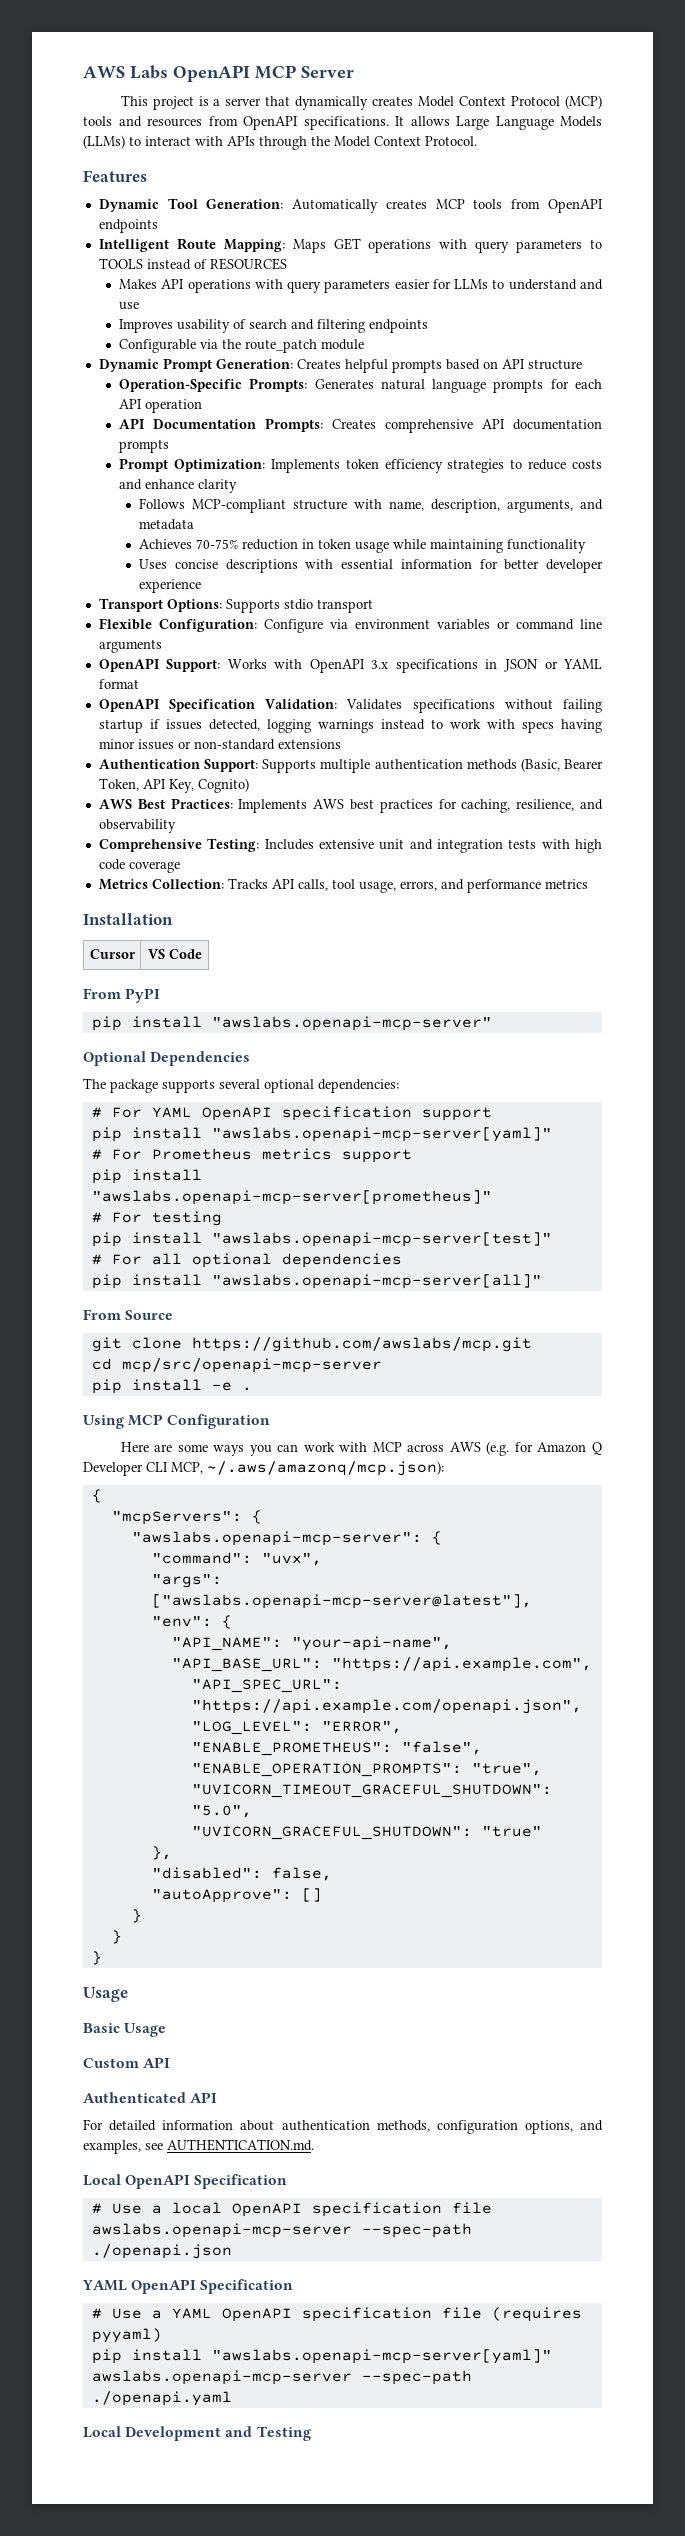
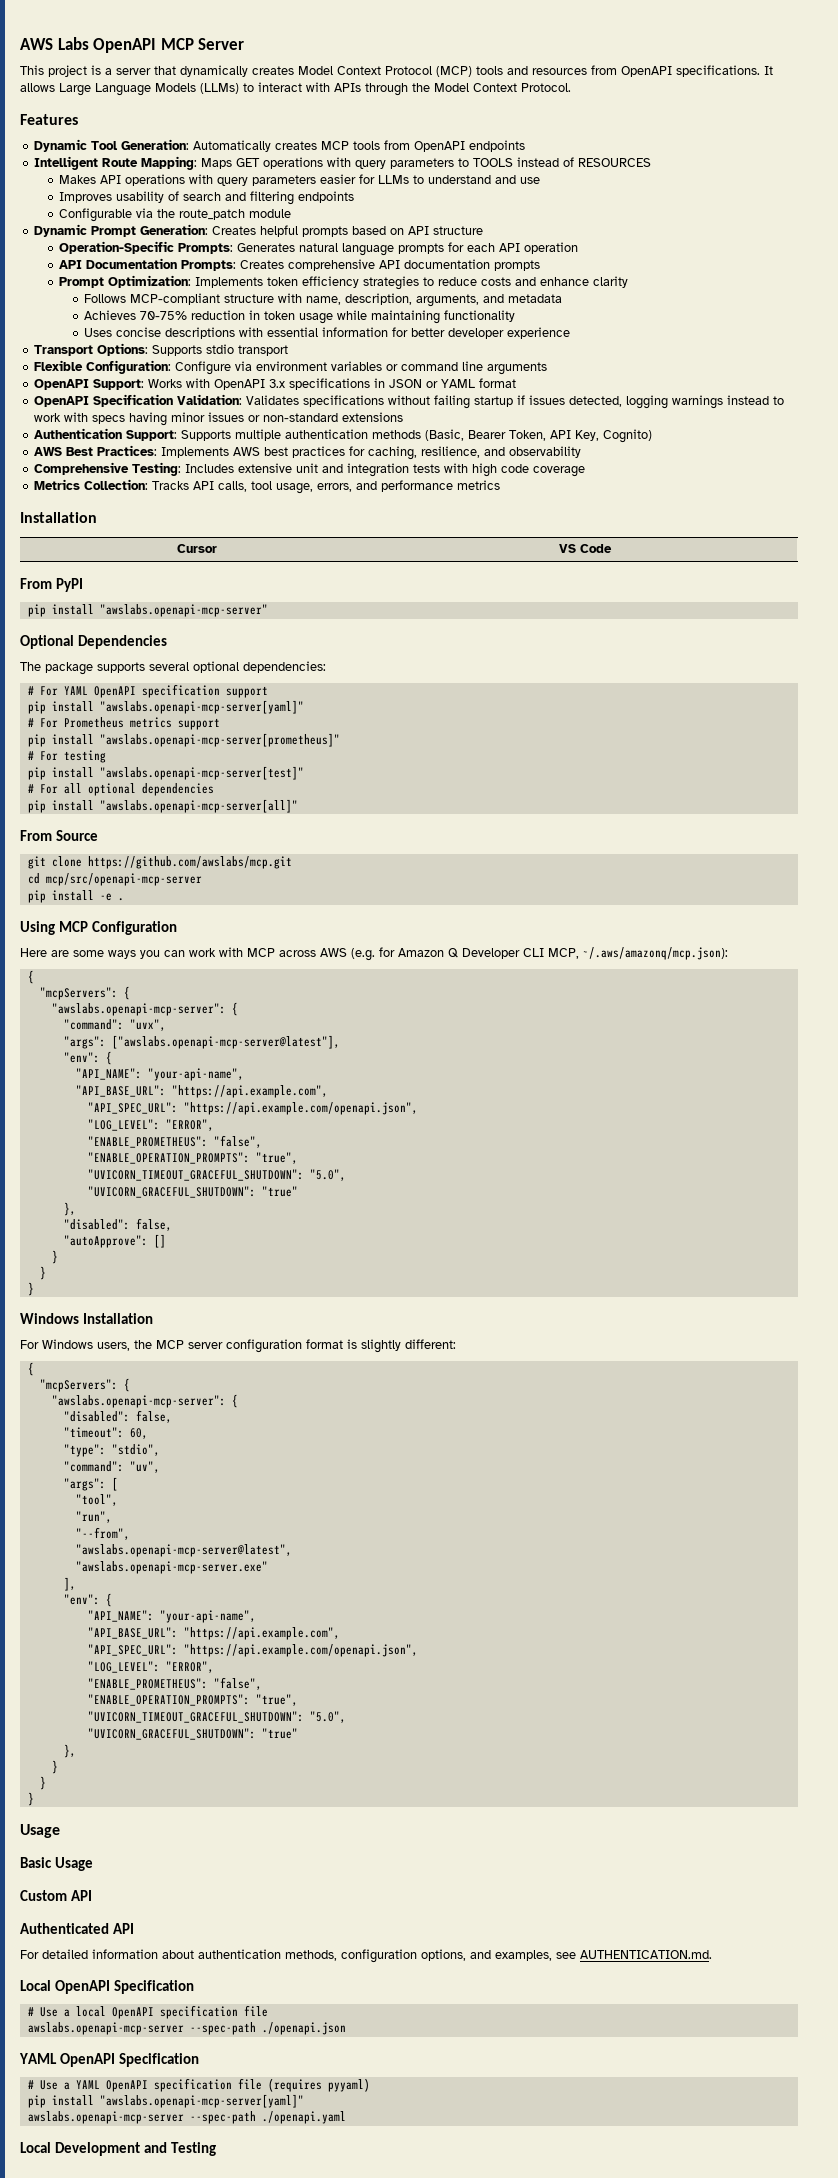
(102, 1958) none -> [20,1313,153,1324] [20,1339,456,1353] [27,1362,34,1376] [39,1378,130,1392] [51,1394,238,1408] [63,1410,172,1423] [63,1427,148,1439] [63,1444,160,1457] [63,1461,160,1473] [63,1477,118,1491] [75,1494,118,1506] [75,1511,112,1523] [75,1527,130,1540] [75,1544,292,1557] [75,1561,268,1574] [63,1577,76,1591] [63,1593,112,1607] [87,1610,256,1623] [87,1627,340,1640] [87,1644,418,1657] [87,1661,214,1673] [87,1677,262,1690] [87,1694,298,1706] [87,1711,346,1723] [87,1728,298,1740] [63,1744,76,1758] [51,1760,58,1774] [39,1776,46,1790] [27,1792,34,1806] // Windows Installation // For Windows users, the MCP server configuration format is slightly different: // { // "mcpServers": { // "awslabs.openapi-mcp-server": { // "disabled": false, // "timeout": 60, // "type": "stdio", // "command": "uv", // "args": [ // "tool", // "run", // "--from", // "awslabs.openapi-mcp-server@latest", // "awslabs.openapi-mcp-server.exe" // ], // "env": { // "API_NAME": "your-api-name", // "API_BASE_URL": "https://api.example.com", // "API_SPEC_URL": "https://api.example.com/openapi.json", // "LOG_LEVEL": "ERROR", // "ENABLE_PROMETHEUS": "false", // "ENABLE_OPERATION_PROMPTS": "true", // "UVICORN_TIMEOUT_GRACEFUL_SHUTDOWN": "5.0", // "UVICORN_GRACEFUL_SHUTDOWN": "true" // }, // } // } // }

